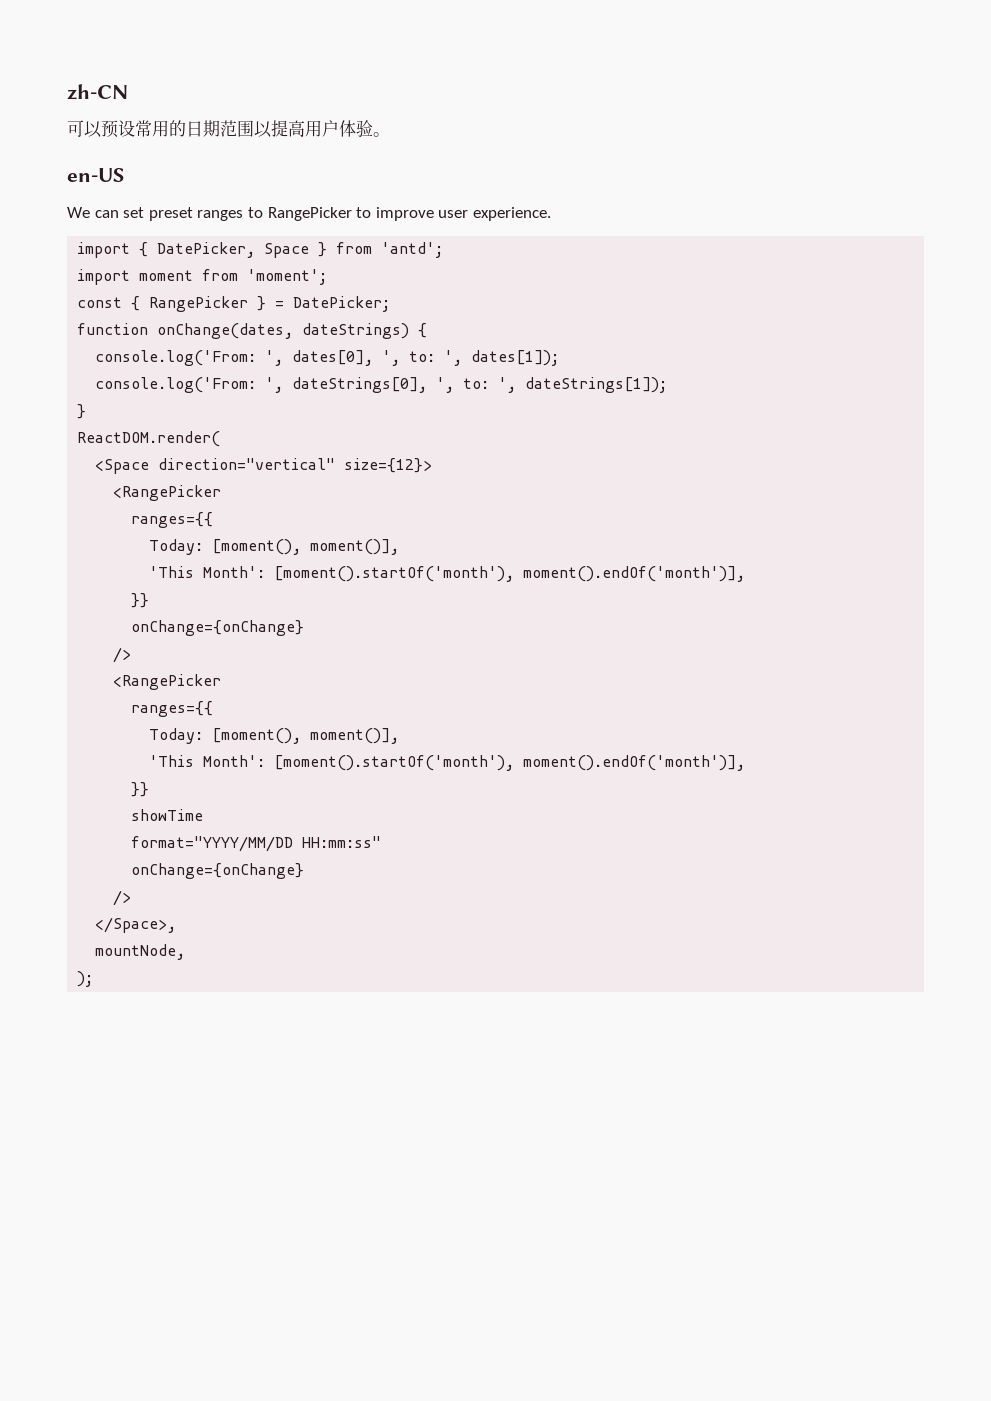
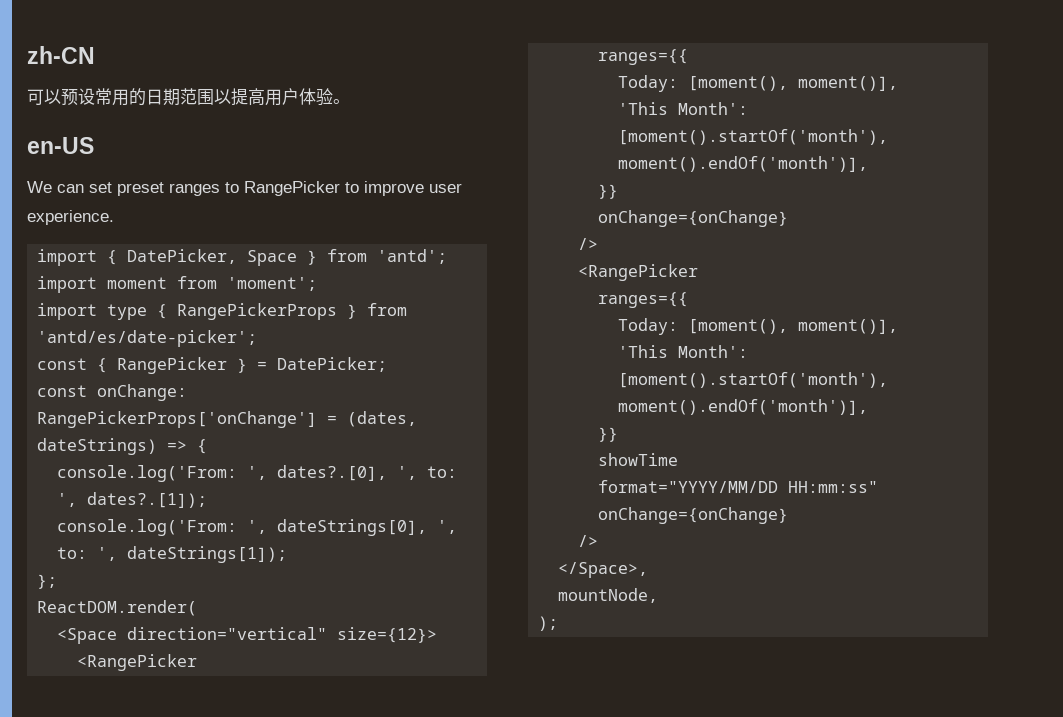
(328, 277) none -> [37,303,408,320] [37,330,258,347] // import type { RangePickerProps } from 'antd/es/date-picker';
[77,323,410,339] function onChange(dates, dateStrings) -> [37,384,188,401] [37,411,418,428] [37,438,188,455] const onChange: RangePickerProps['onChange'] = (dates, dateStrings) =>
[292,350,560,366] dates[0], ', to: ', dates[1]); -> [277,465,458,481] [57,492,208,508] dates?.[0], ', to: ', dates?.[1]);
[77,404,87,419] } -> [37,574,58,589] };

